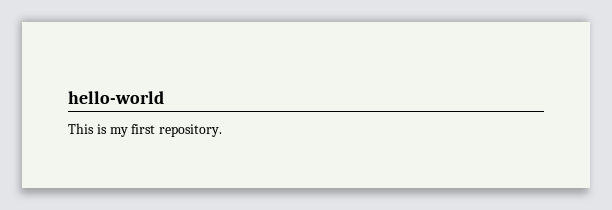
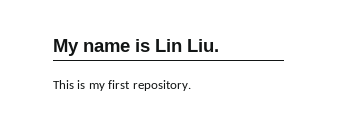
[68,91,164,104] hello-world -> [53,39,219,56] My name is Lin Liu.

